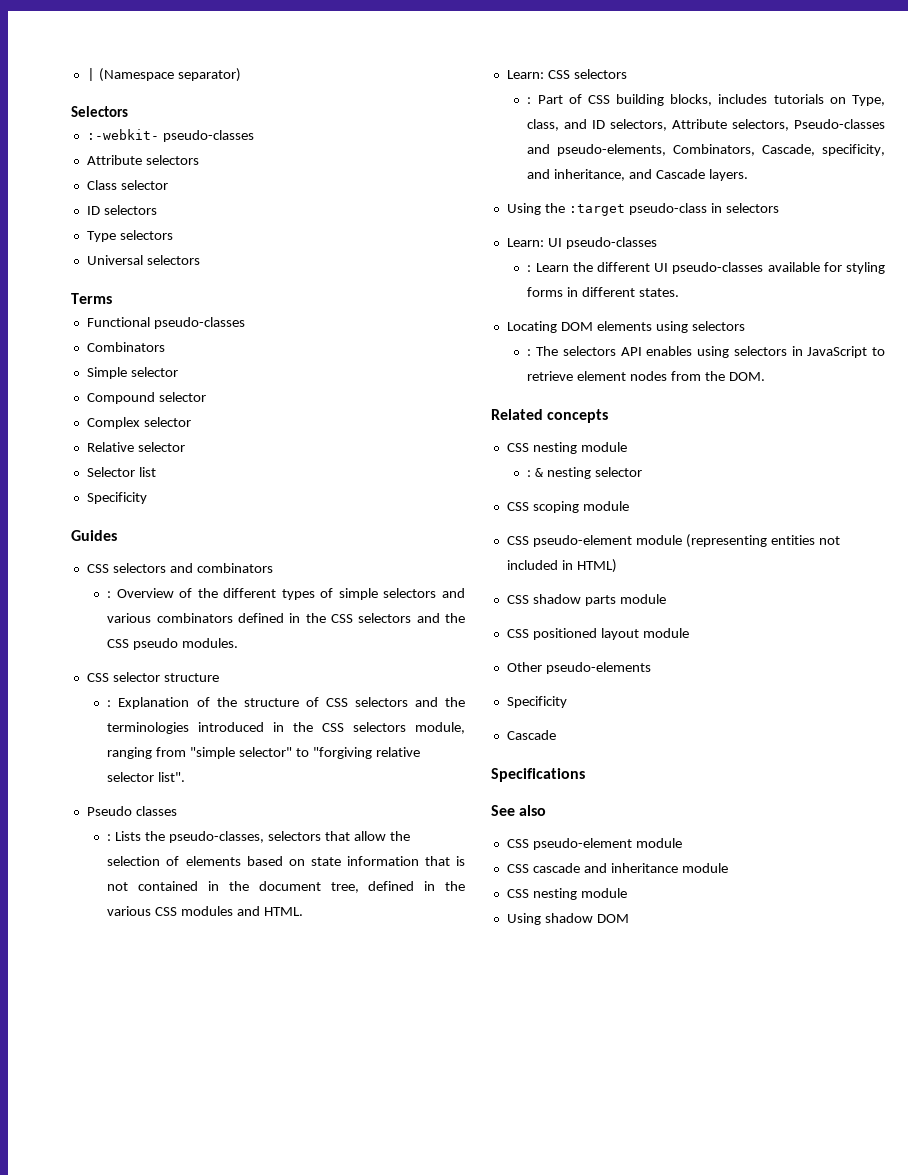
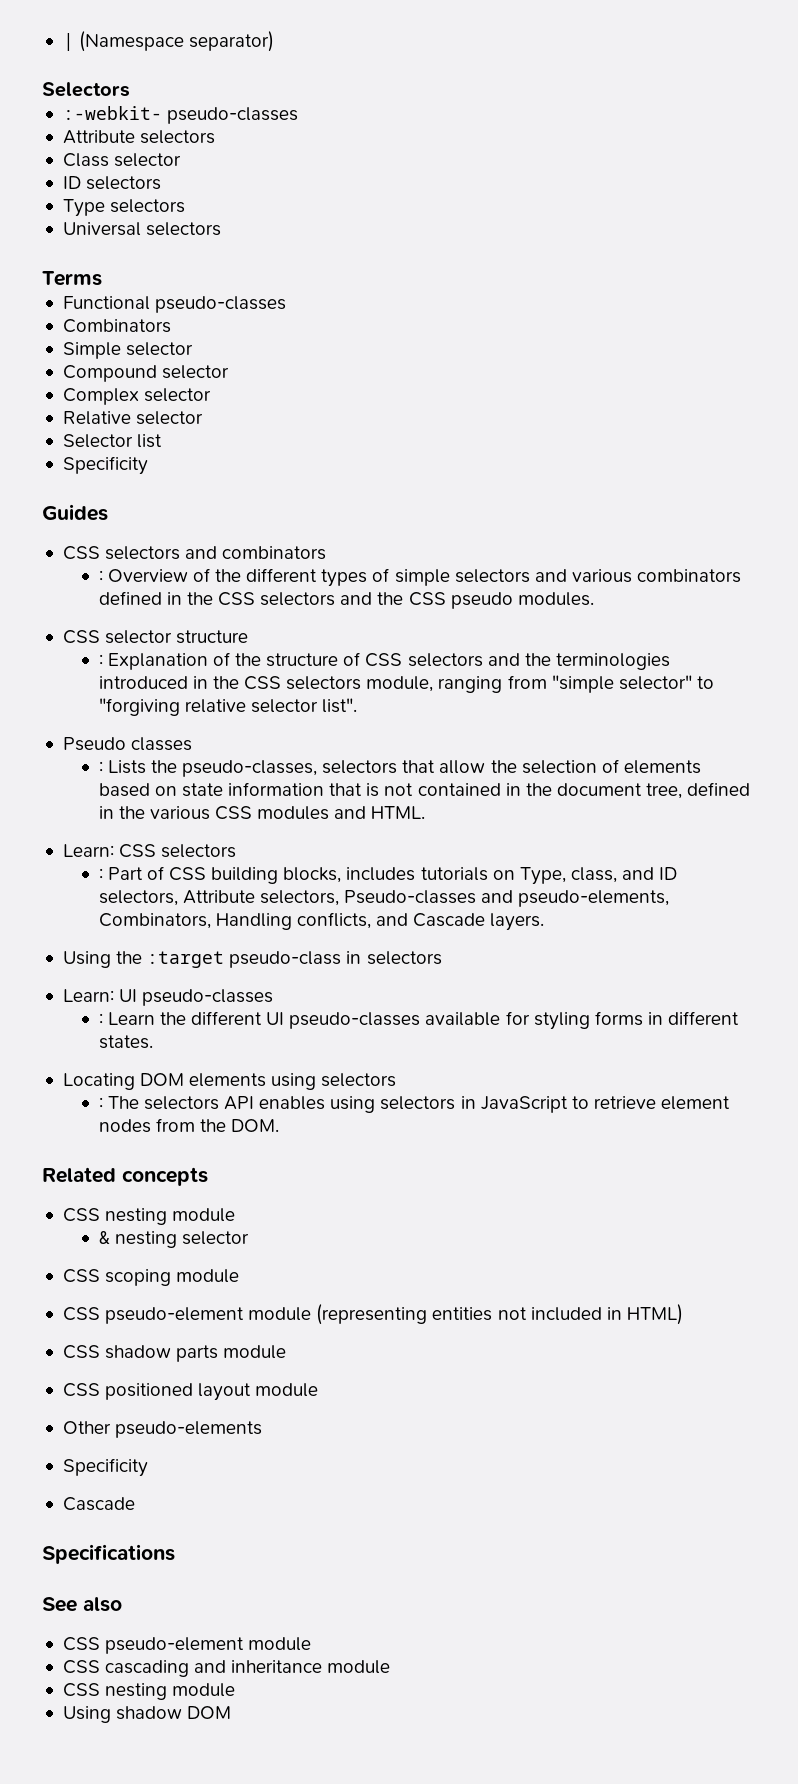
[762,144,885,156] [527,169,626,181] Cascade, specificity, and inheritance, -> [215,912,371,930] Handling conflicts,
[527,470,532,477] : -> (236, 1215) none
[532,863,580,873] cascade -> [105,1660,190,1677] cascading

